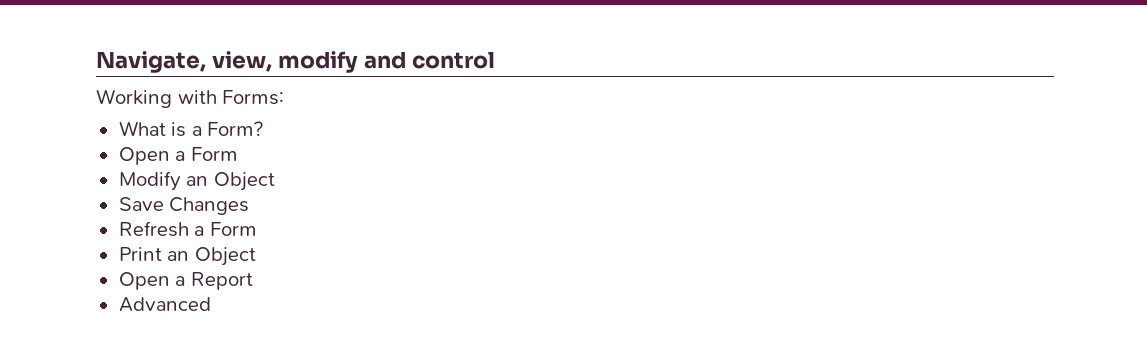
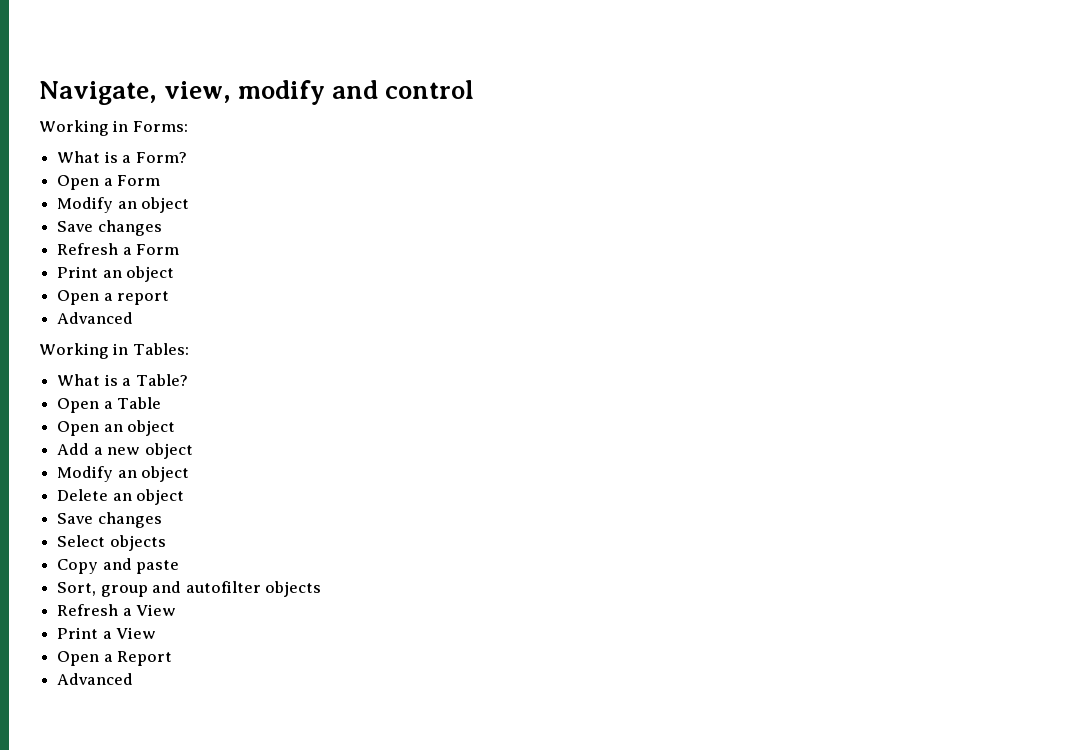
[177,90,217,104] with -> [113,120,129,132] in
[213,172,275,191] [118,197,250,215] Object // Save Changes -> [141,197,190,213] [57,220,162,236] object // Save changes
[194,247,256,266] Object -> [126,266,175,282] [57,290,170,305] [57,312,134,324] [39,343,189,359] [57,374,188,386] [57,397,162,413] [57,420,176,436] [57,443,193,459] [57,466,190,482] [57,489,185,505] [57,512,162,528] [57,535,166,551] [57,558,180,574] [57,581,321,597] [57,604,177,616] [57,627,157,639] object // Open a report // Advanced // Working in Tables: // What is a Table? // Open a Table // Open an object // Add a new object // Modify an object // Delete an object // Save changes // Select objects // Copy and paste // Sort, group and autofilter objects // Refresh a View // Print a View

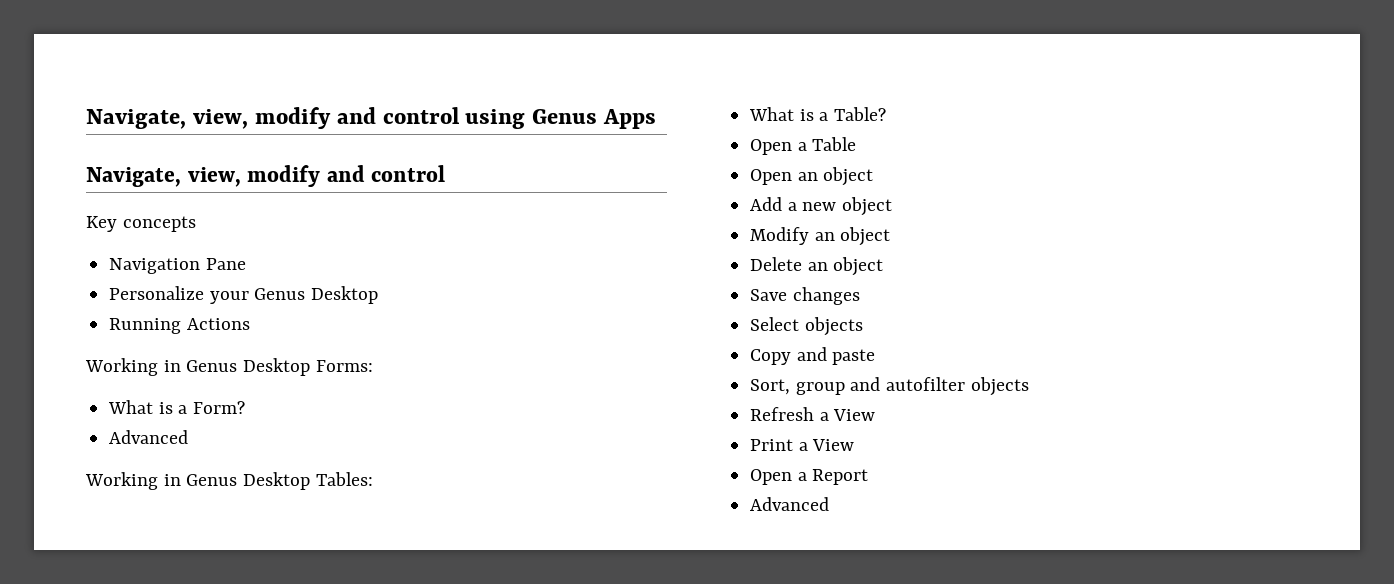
[39,80,475,105] [39,120,129,136] Navigate, view, modify and control // Working in -> [86,107,657,129] [86,165,446,187] [86,216,196,232] [109,258,246,274] [109,286,379,304] [109,318,250,334] [85,358,311,376] Navigate, view, modify and control using Genus Apps // Navigate, view, modify and control // Key concepts // Navigation Pane // Personalize your Genus Desktop // Running Actions // Working in Genus Desktop
[57,175,161,190] [57,197,190,213] [57,220,162,236] [57,243,180,255] [57,266,175,282] [57,290,170,305] // Open a Form // Modify an object // Save changes // Refresh a Form // Print an object // Open a report -> (246, 407) none
(129, 349) none -> [186,472,311,490] Genus Desktop

